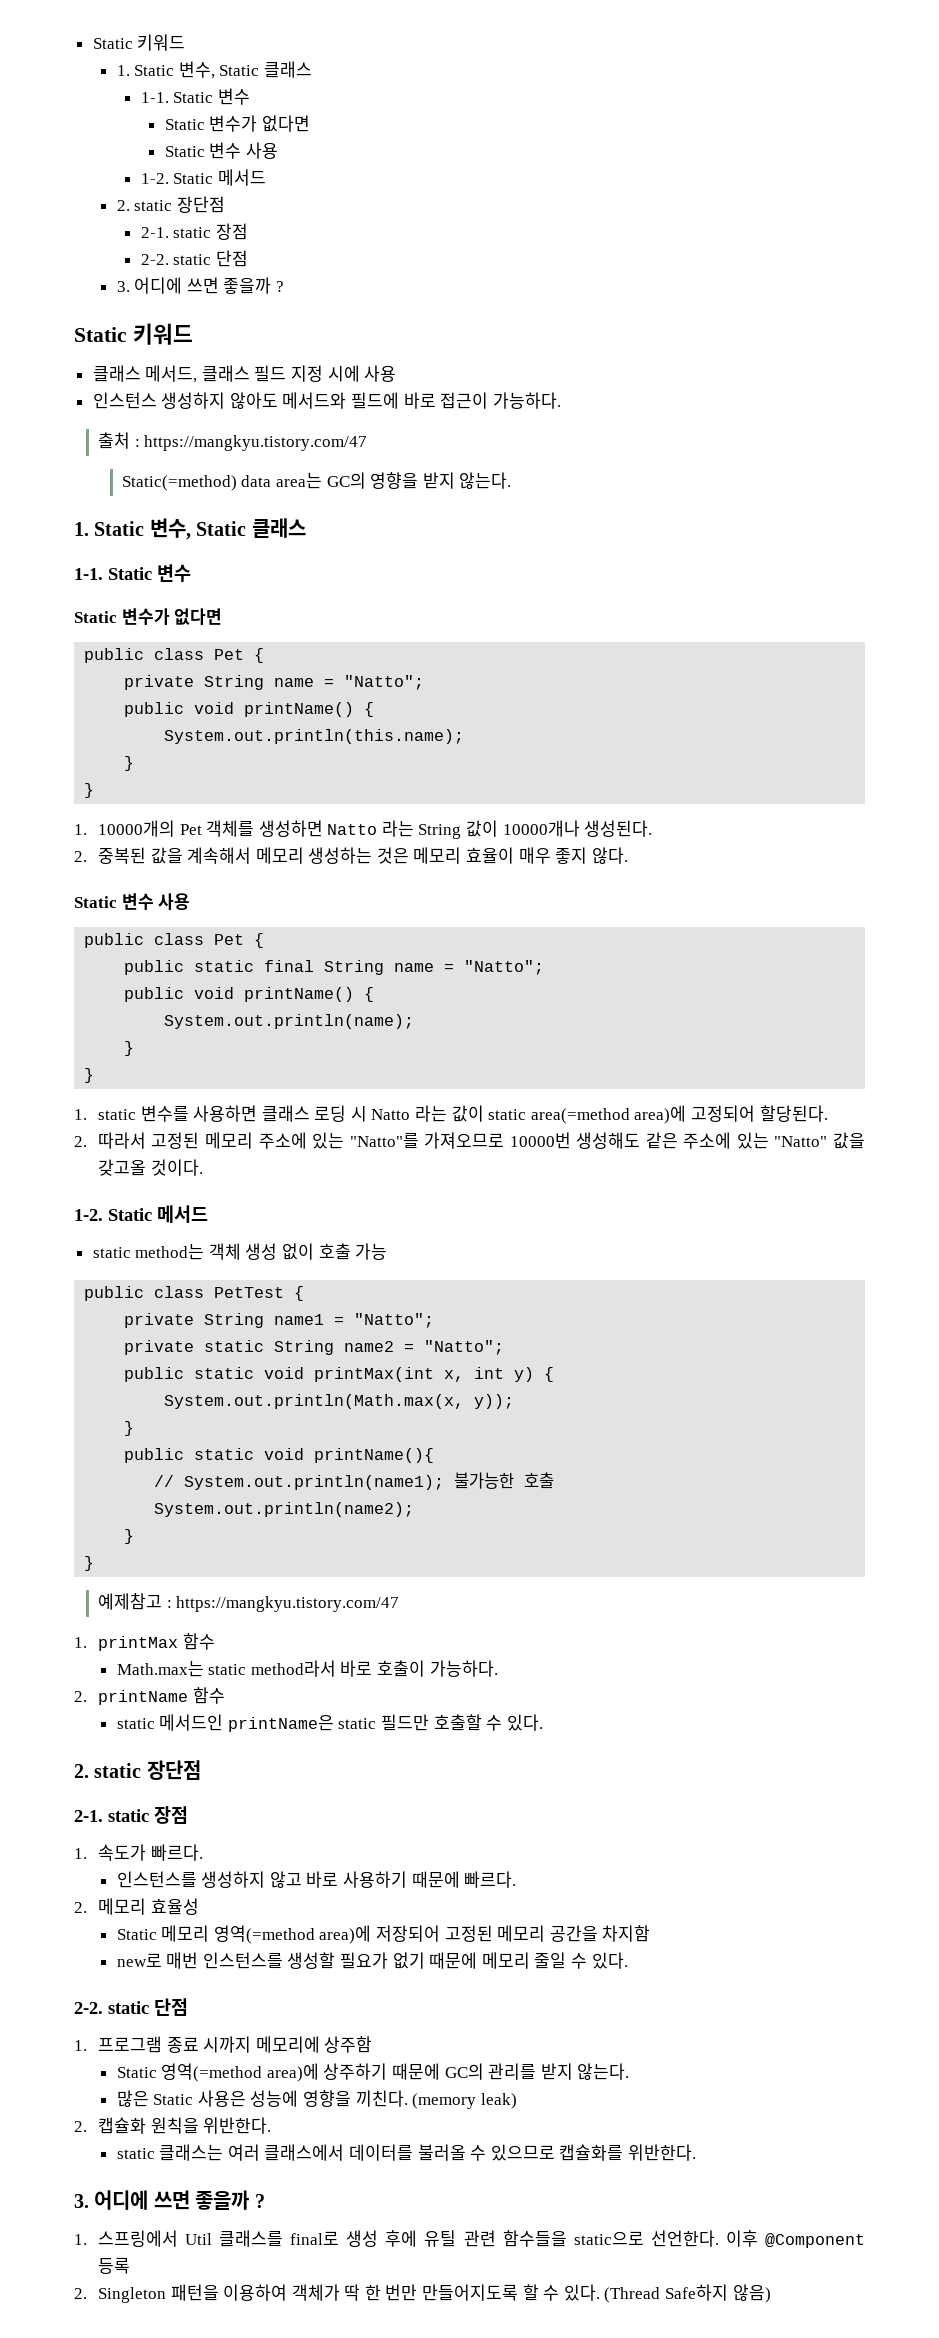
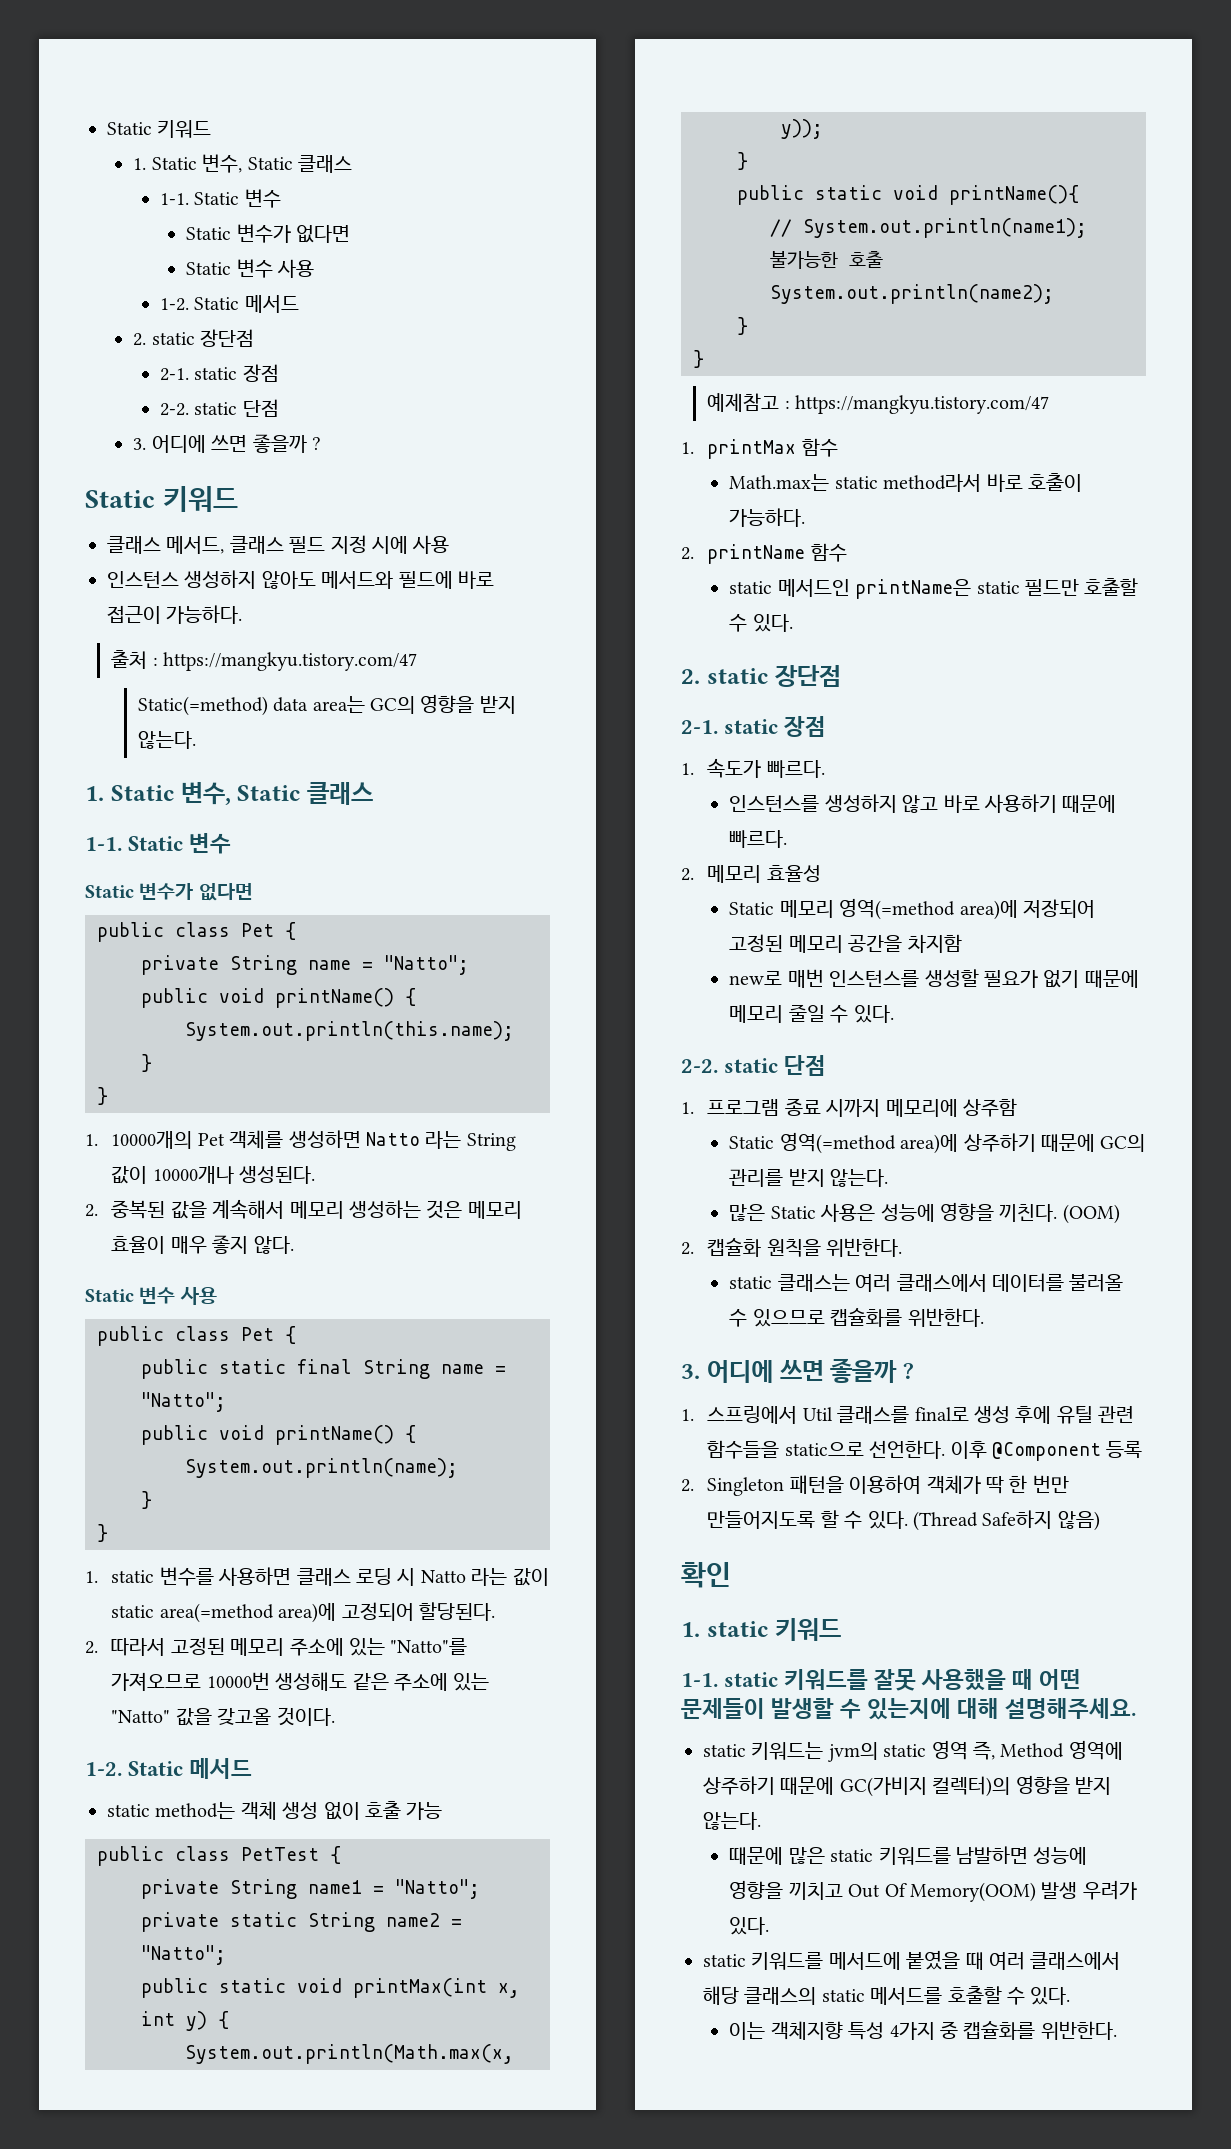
[412,2093,517,2109] (memory leak) -> [1062,1204,1120,1224] (OOM)
(771, 2293) none -> [681,1562,731,1588] [681,1618,841,1641] [681,1669,1082,1691] [681,1698,1137,1720] [703,1740,1123,1762] [703,1775,1111,1797] [703,1812,761,1830] [729,1846,1088,1865] [729,1880,1137,1902] [729,1917,770,1935] [703,1950,1121,1970] [703,1986,1071,2005] [729,2021,1117,2040] // 확인 // 1. static 키워드 // 1-1. static 키워드를 잘못 사용했을 때 어떤 문제들이 발생할 수 있는지에 대해 설명해주세요. // static 키워드는 jvm의 static 영역 즉, Method 영역에 상주하기 때문에 GC(가비지 컬렉터)의 영향을 받지 않는다. // 때문에 많은 static 키워드를 남발하면 성능에 영향을 끼치고 Out Of Memory(OOM) 발생 우려가 있다. // static 키워드를 메서드에 붙였을 때 여러 클래스에서 해당 클래스의 static 메서드를 호출할 수 있다. // 이는 객체지향 특성 4가지 중 캡슐화를 위반한다.

